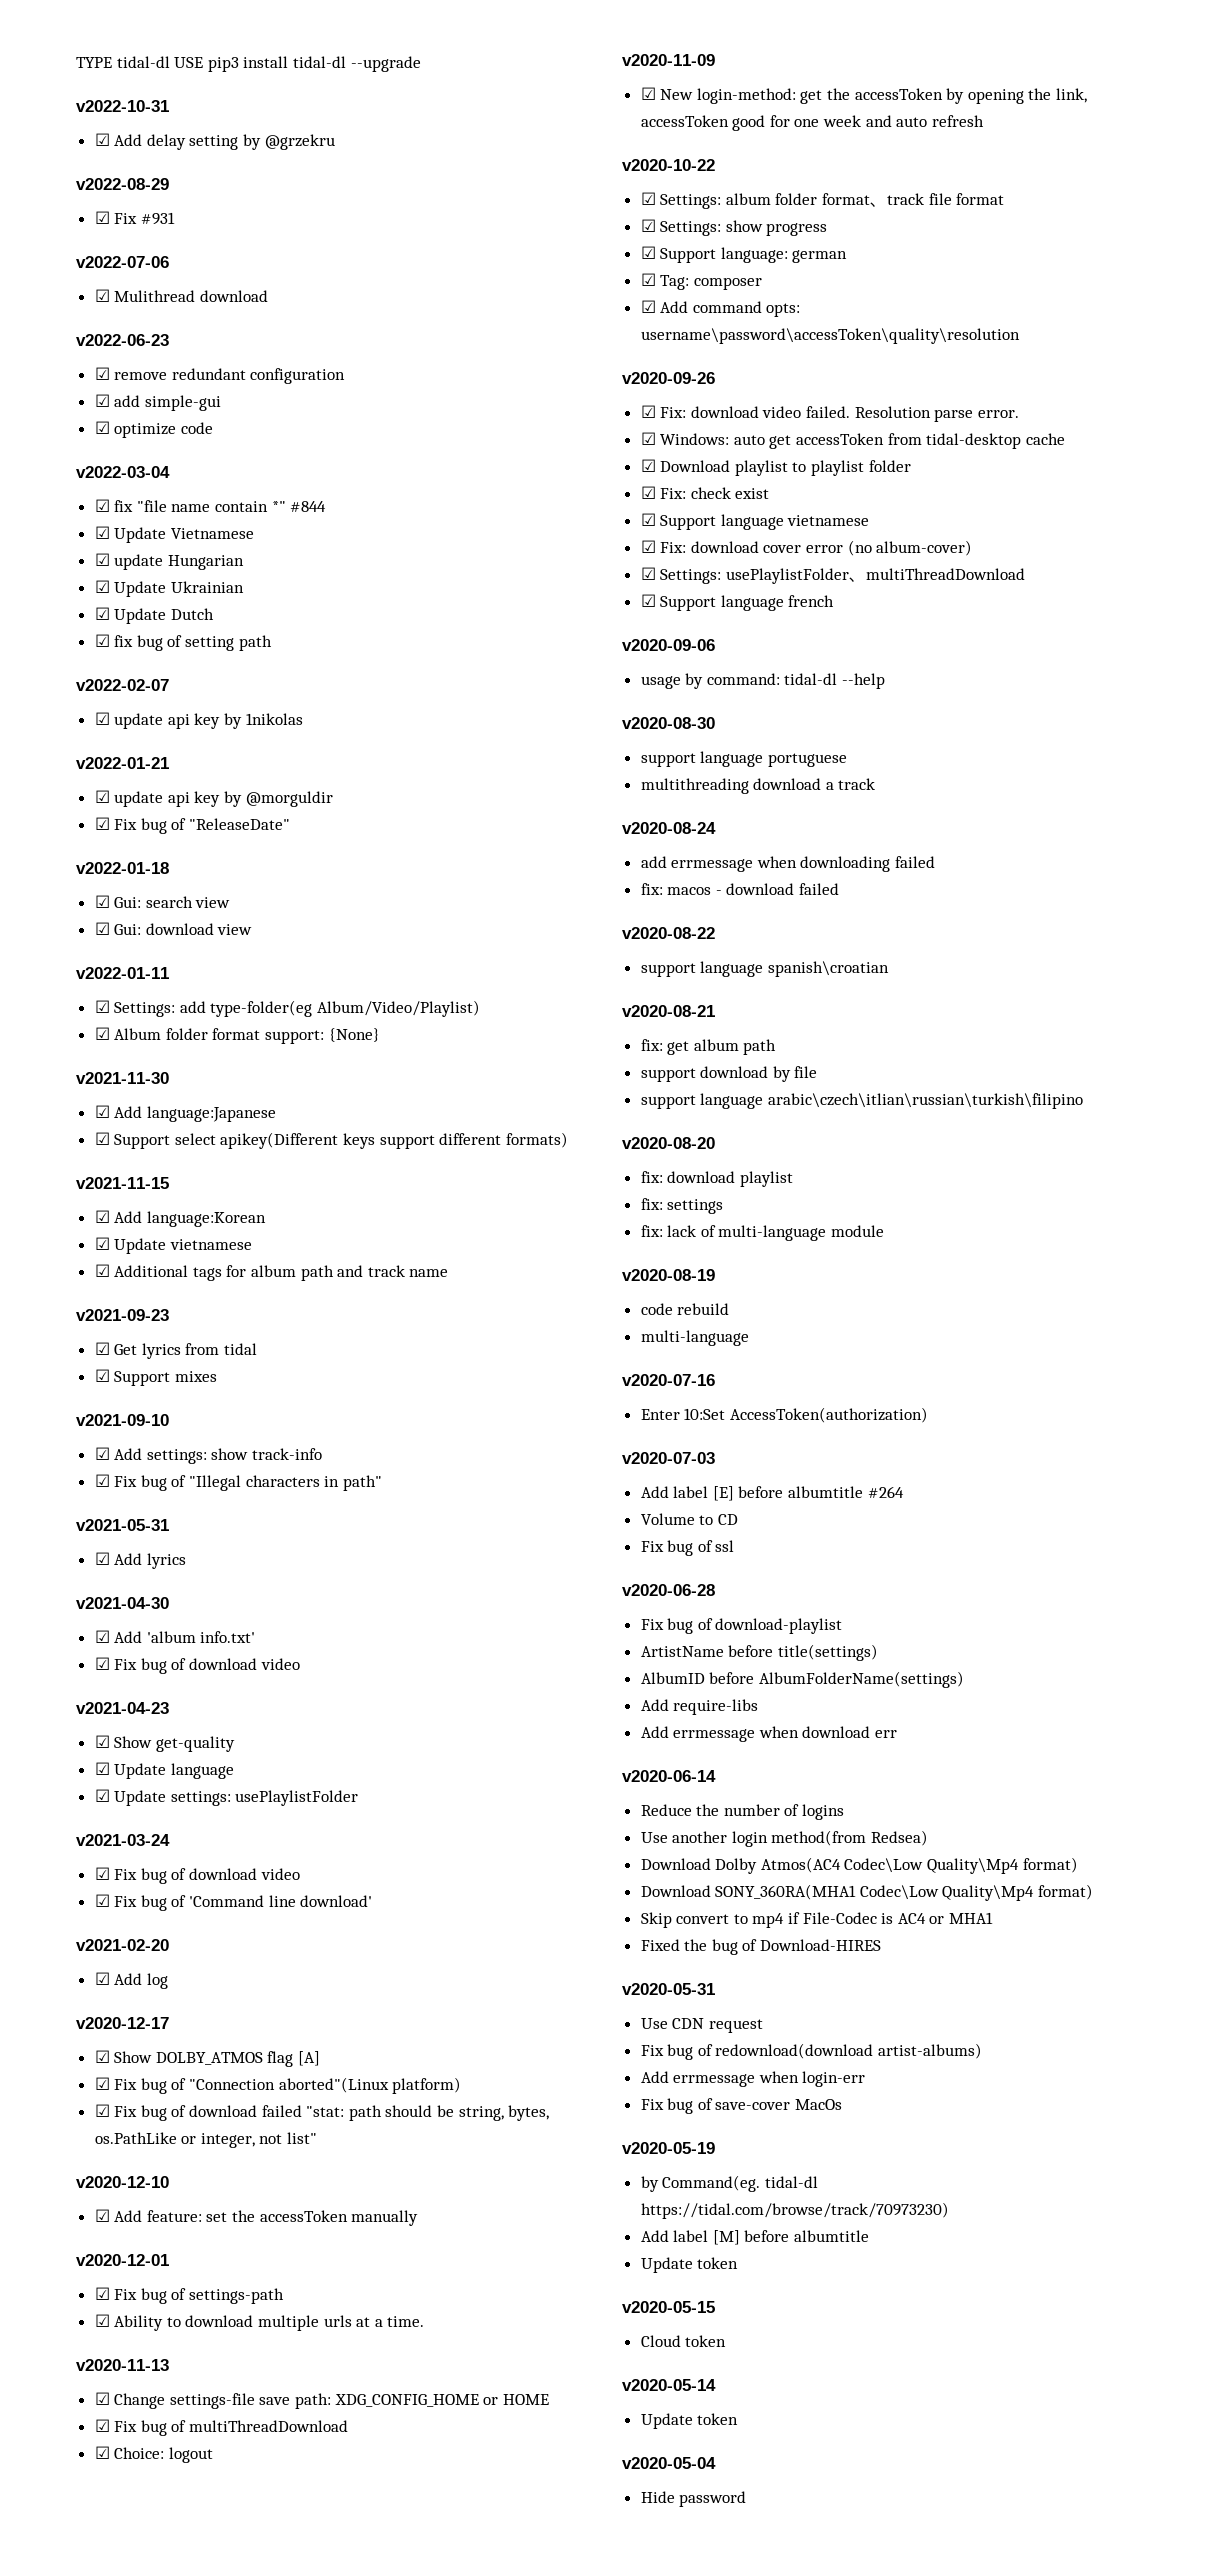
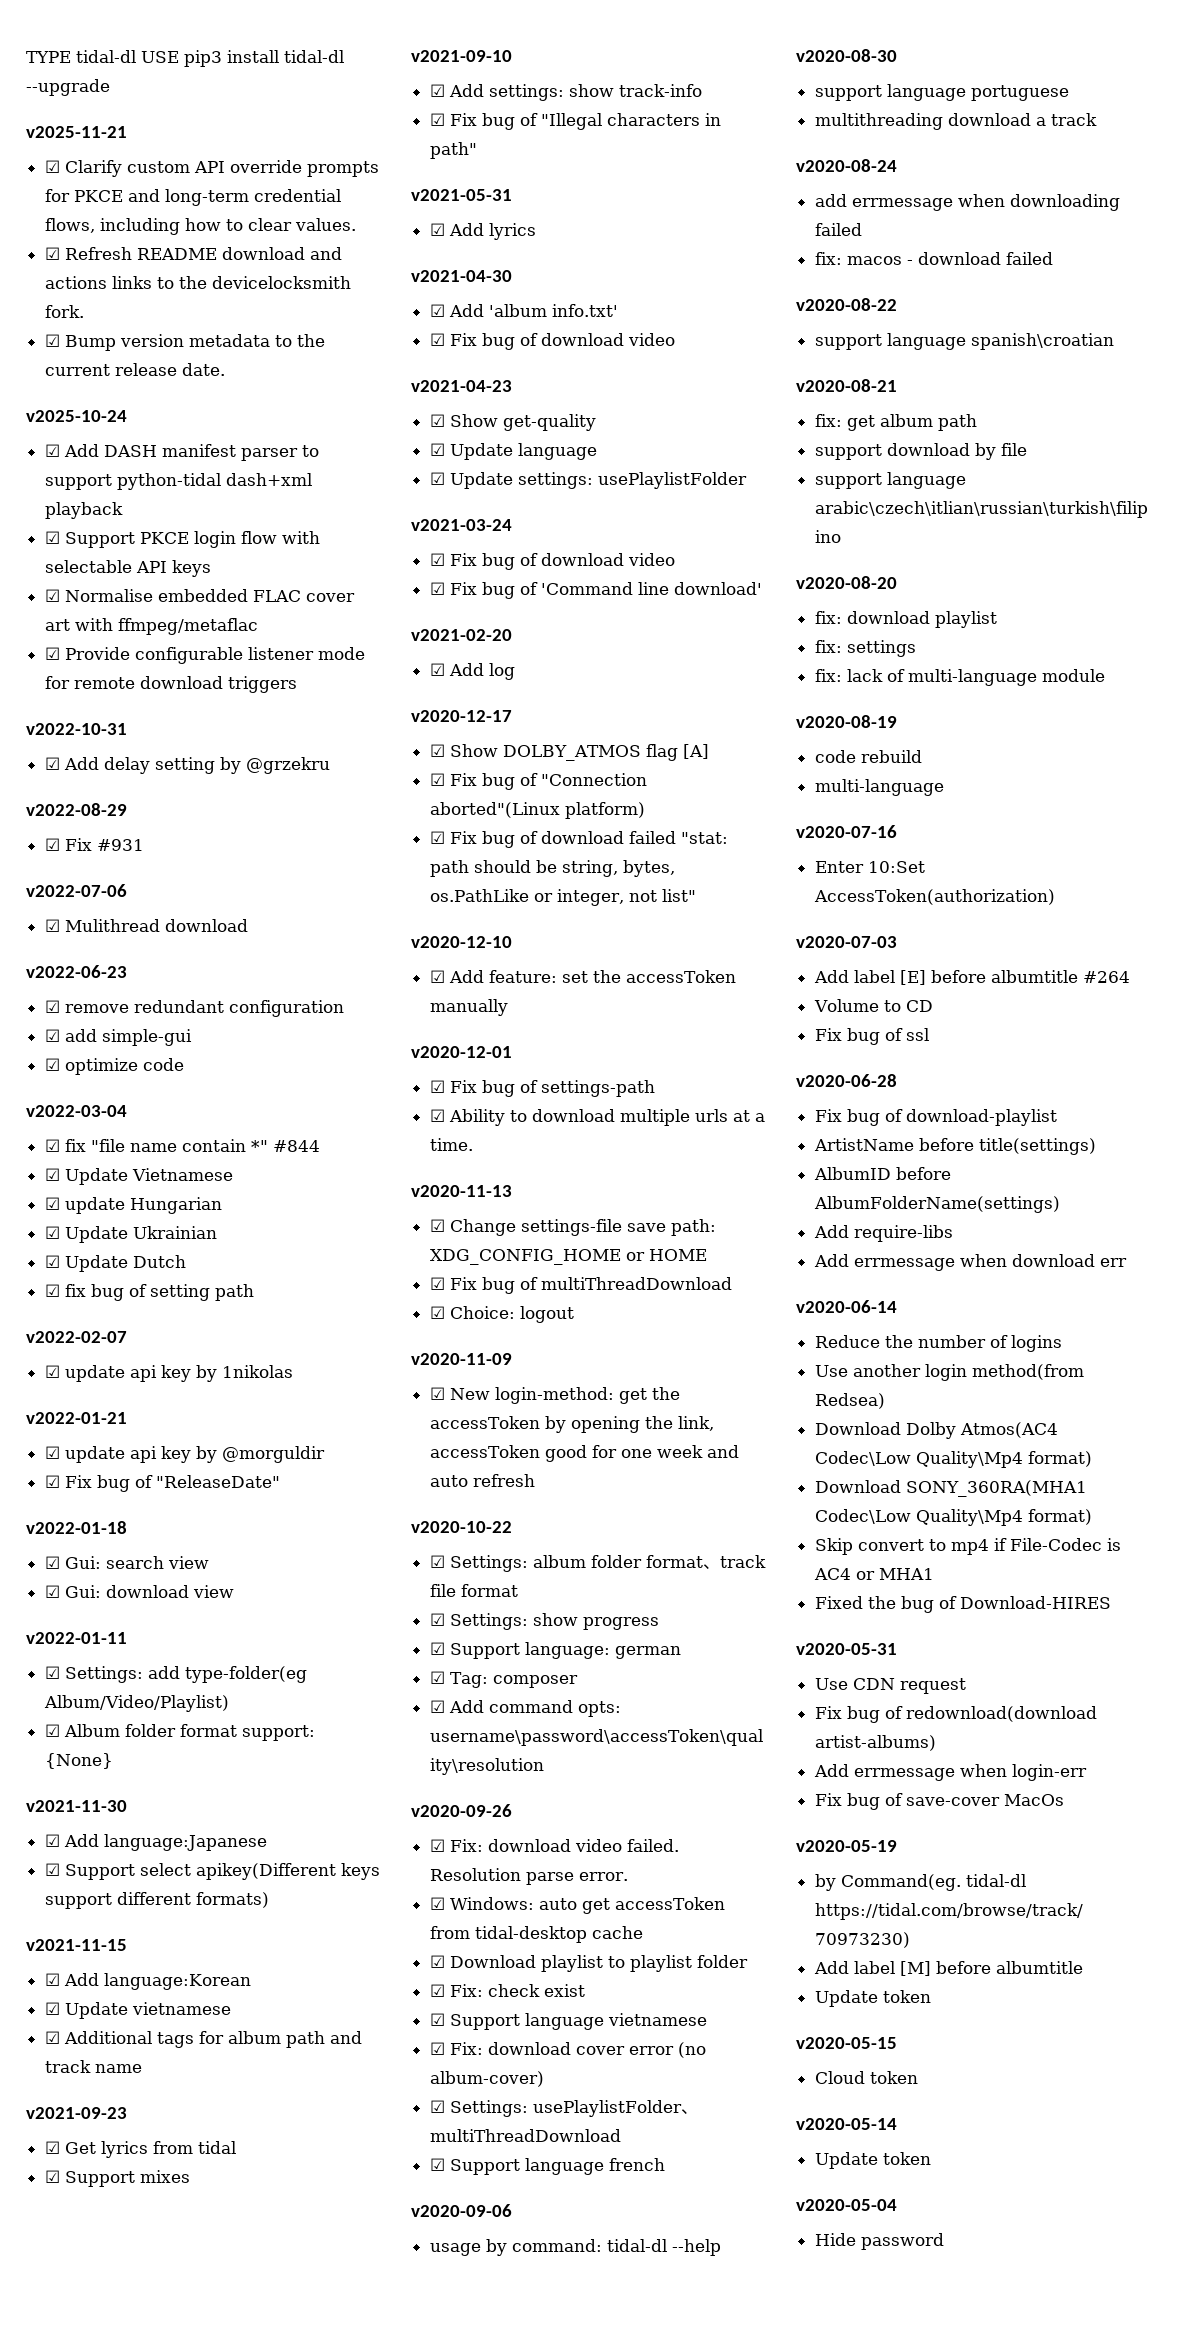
(421, 64) none -> [26,126,127,138] [44,160,379,177] [44,189,341,206] [44,218,356,235] [44,247,342,260] [44,276,351,289] [44,305,84,318] [44,334,325,351] [44,363,225,376] [26,410,127,422] [44,444,319,461] [44,473,312,490] [44,502,123,519] [44,531,320,548] [44,560,211,577] [44,589,355,602] [44,618,258,635] [44,647,365,664] [44,676,297,693] // v2025-11-21 // ☑ Clarify custom API override prompts for PKCE and long-term credential flows, including how to clear values. // ☑ Refresh README download and actions links to the devicelocksmith fork. // ☑ Bump version metadata to the current release date. // v2025-10-24 // ☑ Add DASH manifest parser to support python-tidal dash+xml playback // ☑ Support PKCE login flow with selectable API keys // ☑ Normalise embedded FLAC cover art with ffmpeg/metaflac // ☑ Provide configurable listener mode for remote download triggers

